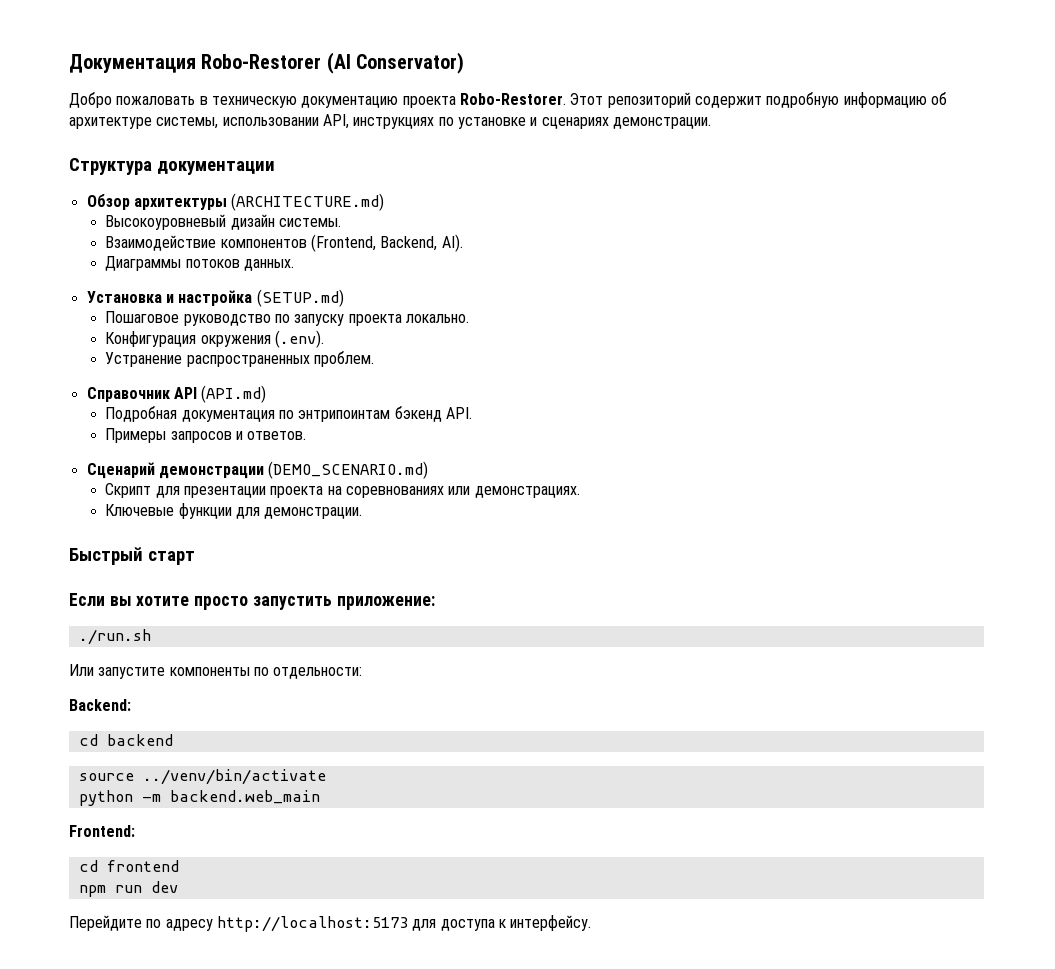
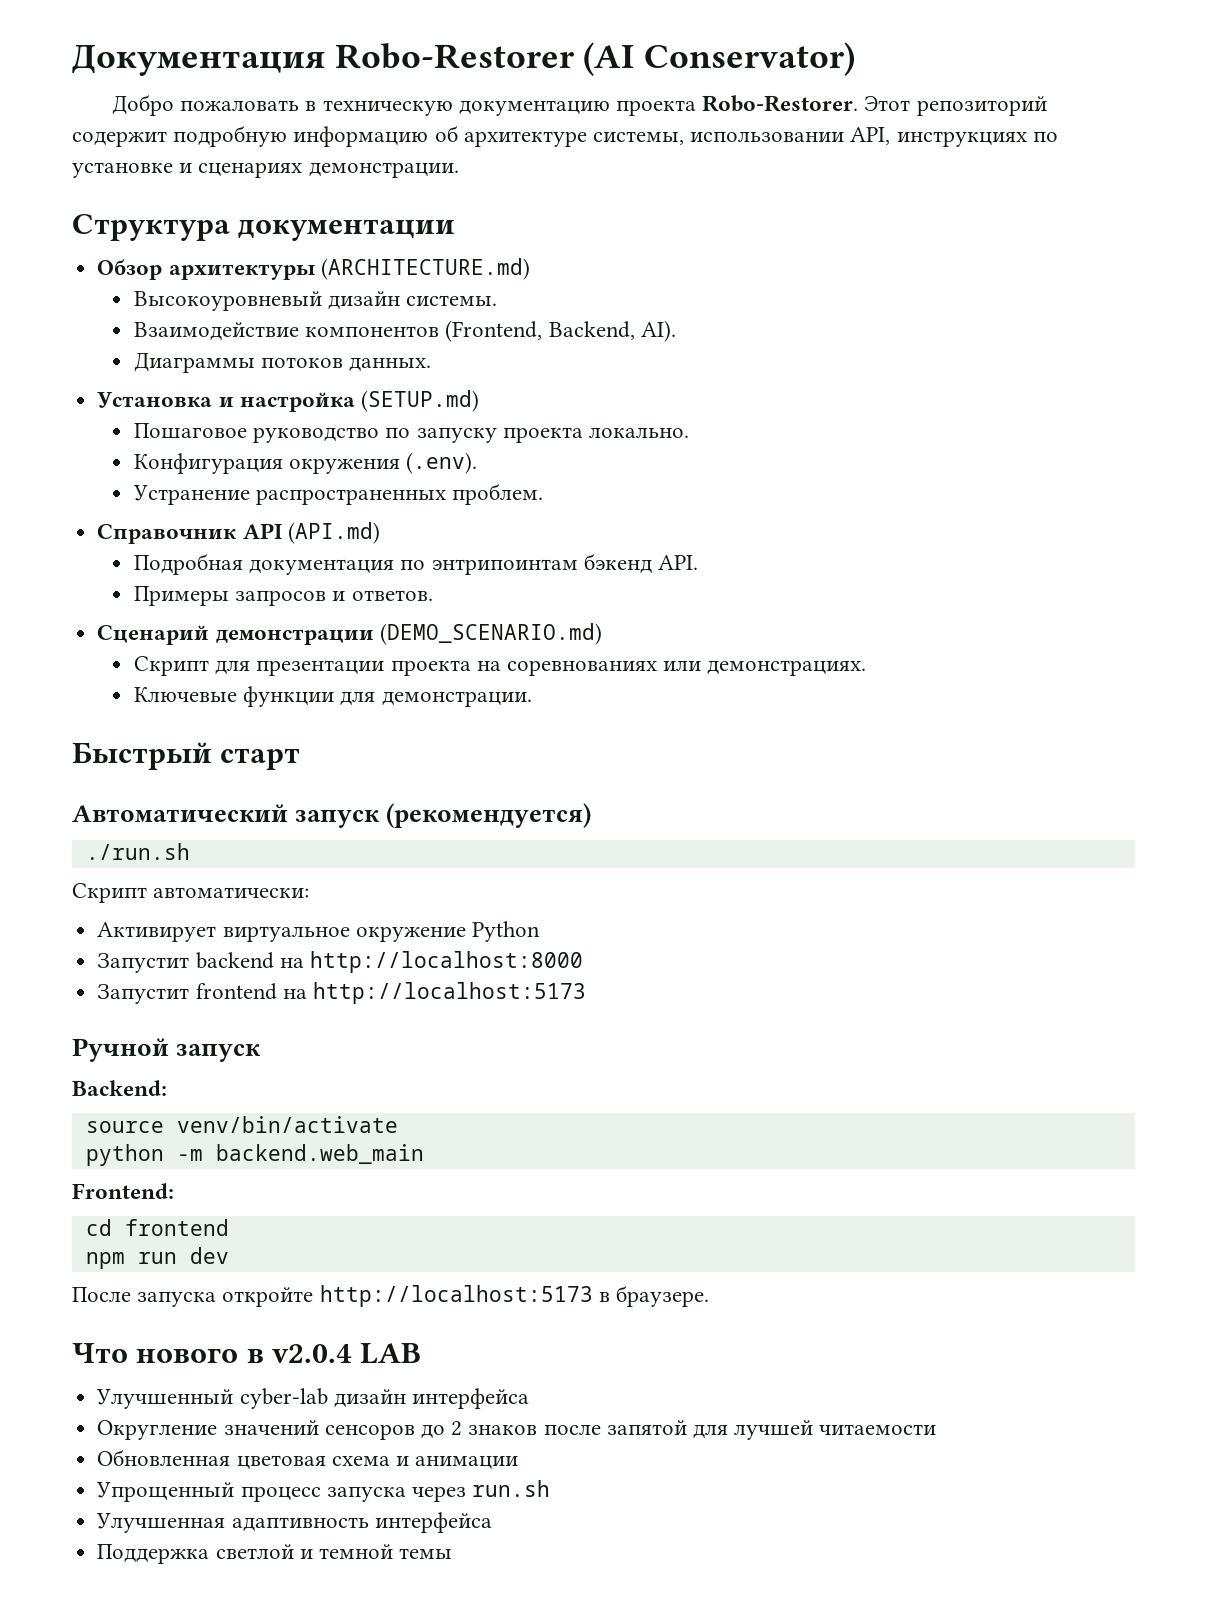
[69,593,435,610] [78,629,151,645] [69,664,363,679] Если вы хотите просто запустить приложение: // ./run.sh // Или запустите компоненты по отдельности: -> [72,803,592,828] [85,843,190,860] [72,883,310,903] [97,921,540,942] [97,951,583,973] [97,982,586,1004] [72,1038,262,1062] Автоматический запуск (рекомендуется) // ./run.sh // Скрипт автоматически: // Активирует виртуальное окружение Python // Запустит backend на http://localhost:8000 // Запустит frontend на http://localhost:5173 // Ручной запуск
[78,734,173,746] // cd backend -> (167, 1088) none
[142,769,326,785] ../venv/bin/activate -> [176,1116,398,1133] venv/bin/activate
[69,915,592,932] Перейдите по адресу http://localhost:5173 для доступа к интерфейсу. -> [72,1285,710,1307] [72,1343,422,1364] [96,1388,529,1409] [97,1420,937,1440] [97,1449,519,1470] [96,1480,551,1502] [96,1512,492,1533] [97,1544,453,1564] После запуска откройте http://localhost:5173 в браузере. // Что нового в v2.0.4 LAB // Улучшенный cyber-lab дизайн интерфейса // Округление значений сенсоров до 2 знаков после запятой для лучшей читаемости // Обновленная цветовая схема и анимации // Упрощенный процесс запуска через run.sh // Улучшенная адаптивность интерфейса // Поддержка светлой и темной темы

